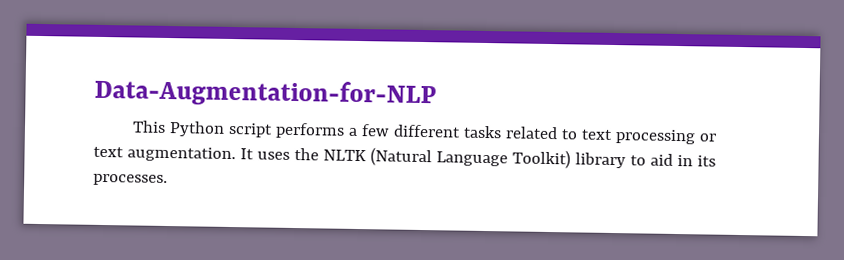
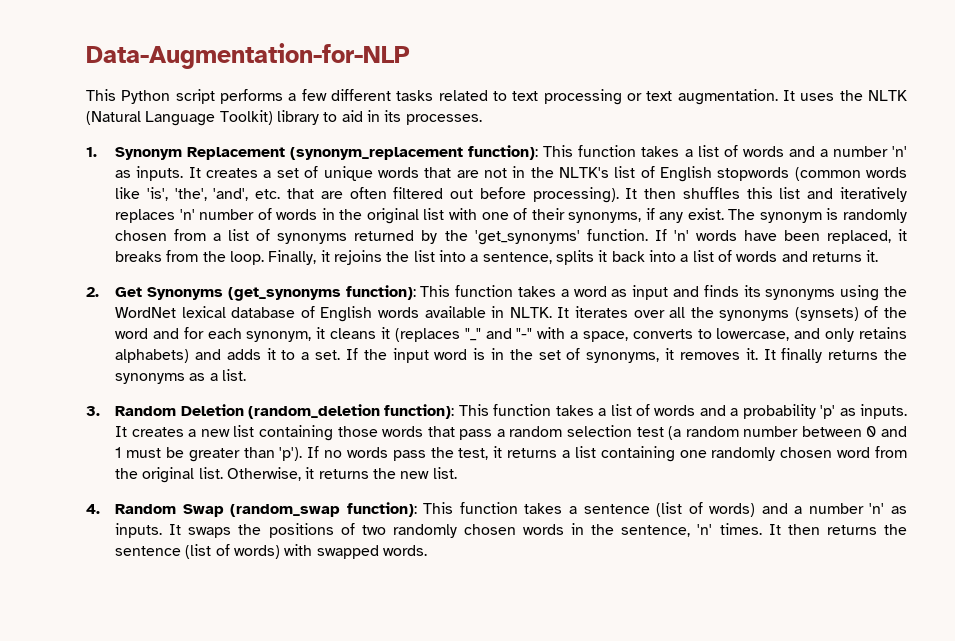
(168, 180) none -> [86,145,907,160] [115,166,908,182] [115,187,908,203] [115,208,907,224] [115,229,907,245] [115,250,879,265] [86,285,908,301] [115,306,908,322] [115,327,908,342] [115,348,908,363] [115,369,247,384] [86,404,908,419] [115,425,908,441] [115,446,907,462] [115,467,457,483] [86,502,908,517] [115,523,908,538] [115,544,428,559] // 1. Synonym Replacement (synonym_replacement function): This function takes a list of words and a number 'n' as inputs. It creates a set of unique words that are not in the NLTK's list of English stopwords (common words like 'is', 'the', 'and', etc. that are often filtered out before processing). It then shuffles this list and iteratively replaces 'n' number of words in the original list with one of their synonyms, if any exist. The synonym is randomly chosen from a list of synonyms returned by the 'get_synonyms' function. If 'n' words have been replaced, it breaks from the loop. Finally, it rejoins the list into a sentence, splits it back into a list of words and returns it. // 2. Get Synonyms (get_synonyms function): This function takes a word as input and finds its synonyms using the WordNet lexical database of English words available in NLTK. It iterates over all the synonyms (synsets) of the word and for each synonym, it cleans it (replaces "_" and "-" with a space, converts to lowercase, and only retains alphabets) and adds it to a set. If the input word is in the set of synonyms, it removes it. It finally returns the synonyms as a list. // 3. Random Deletion (random_deletion function): This function takes a list of words and a probability 'p' as inputs. It creates a new list containing those words that pass a random selection test (a random number between 0 and 1 must be greater than 'p'). If no words pass the test, it returns a list containing one randomly chosen word from the original list. Otherwise, it returns the new list. // 4. Random Swap (random_swap function): This function takes a sentence (list of words) and a number 'n' as inputs. It swaps the positions of two randomly chosen words in the sentence, 'n' times. It then returns the sentence (list of words) with swapped words.

